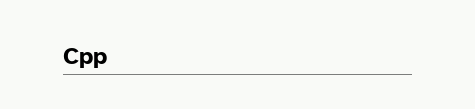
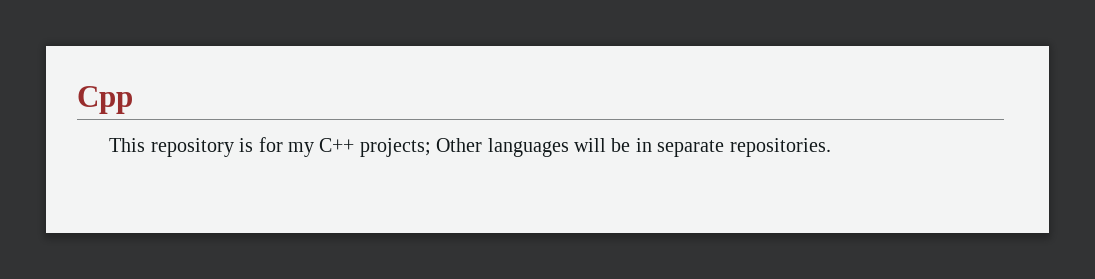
(107, 58) none -> [109,137,831,157] // This repository is for my C++ projects; Other languages will be in separate repositories.

